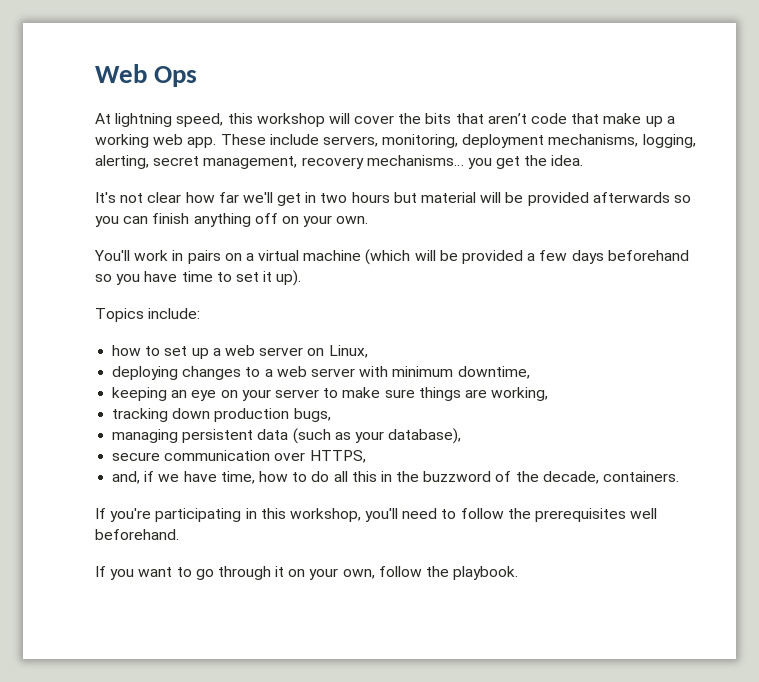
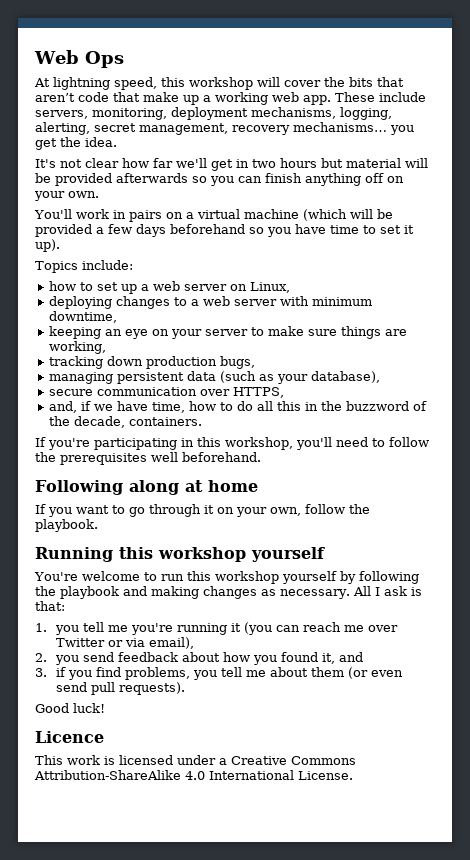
(179, 534) none -> [35,480,258,495] // Following along at home
(519, 573) none -> [35,547,325,562] [34,571,419,584] [35,586,422,599] [35,601,65,611] [35,622,398,635] [55,637,194,649] [35,652,363,665] [35,667,403,680] [55,682,185,695] [35,703,105,713] [35,731,104,743] [35,755,356,765] [34,770,353,780] // Running this workshop yourself // You're welcome to run this workshop yourself by following the playbook and making changes as necessary. All I ask is that: // 1. you tell me you're running it (you can reach me over Twitter or via email), // 2. you send feedback about how you found it, and // 3. if you find problems, you tell me about them (or even send pull requests). // Good luck! // Licence // This work is licensed under a Creative Commons Attribution-ShareAlike 4.0 International License.

